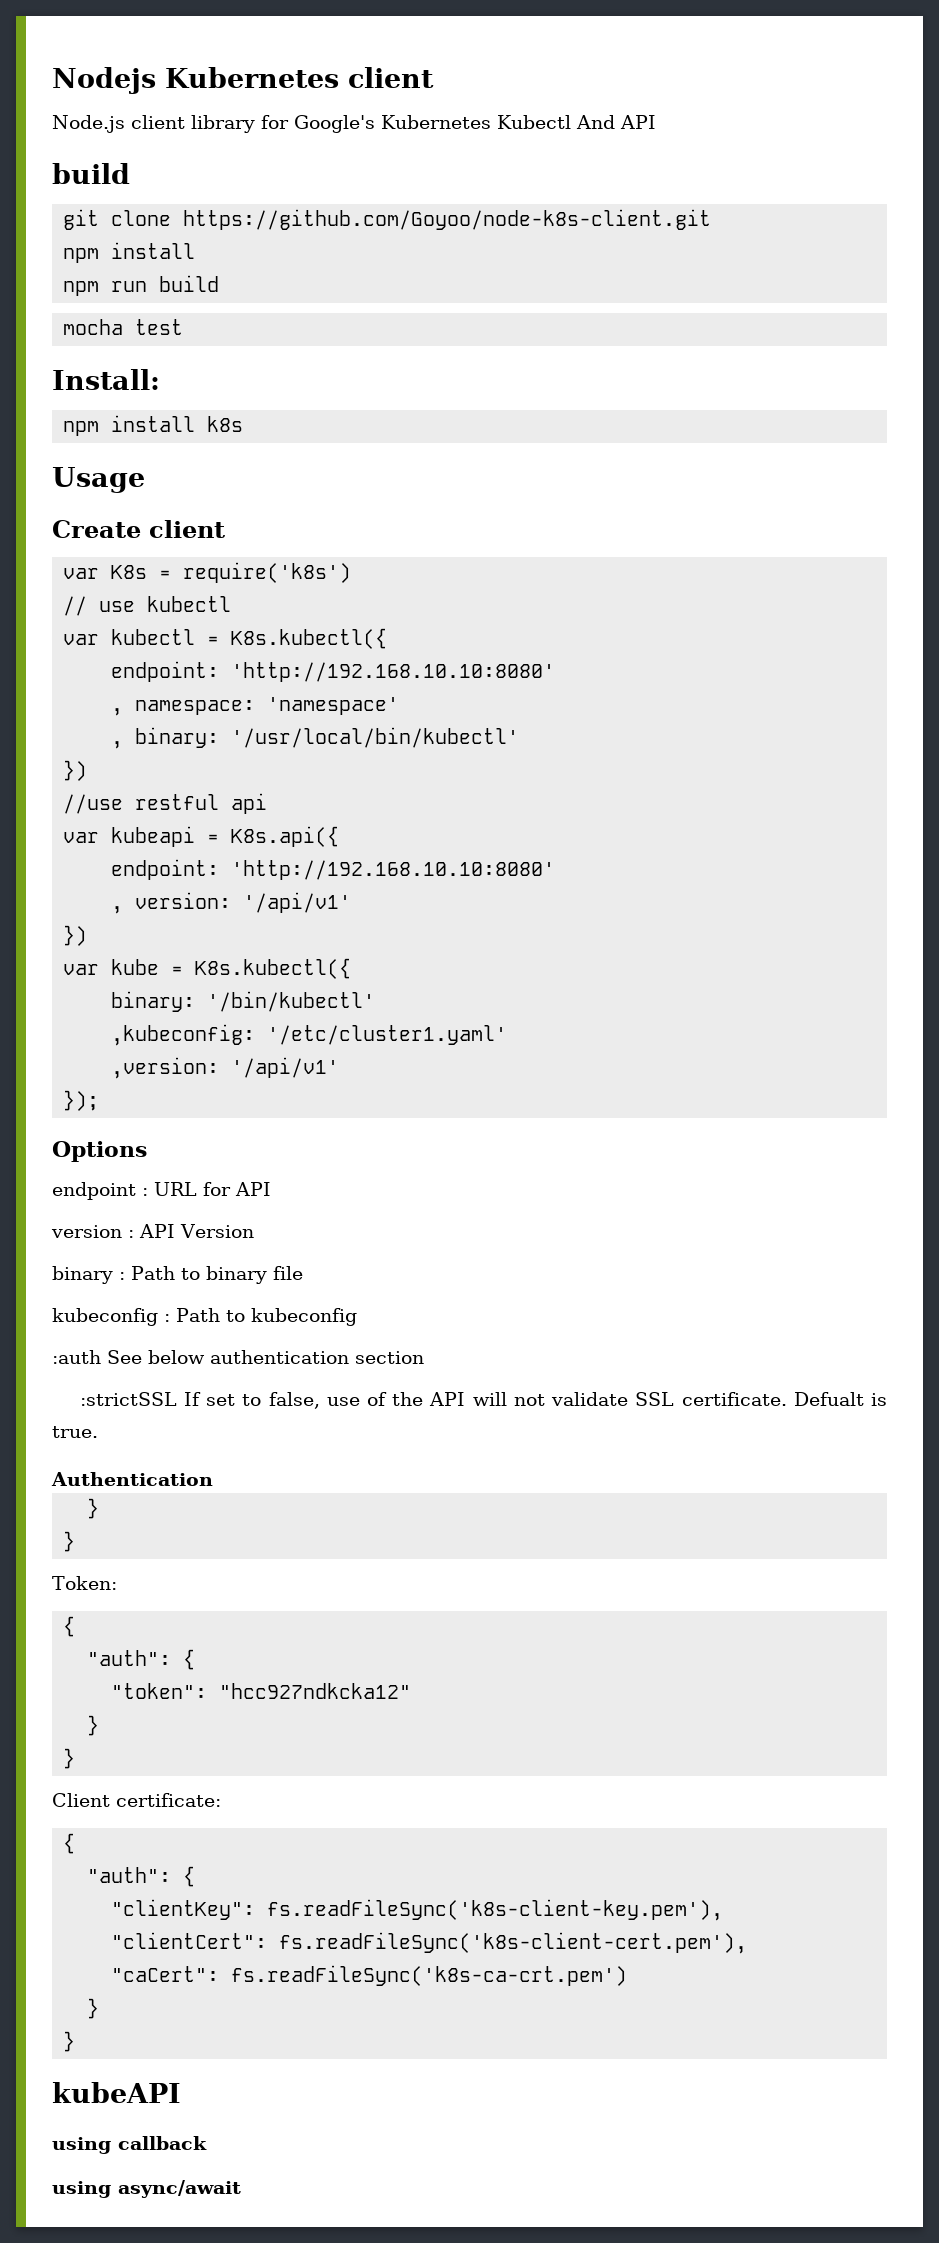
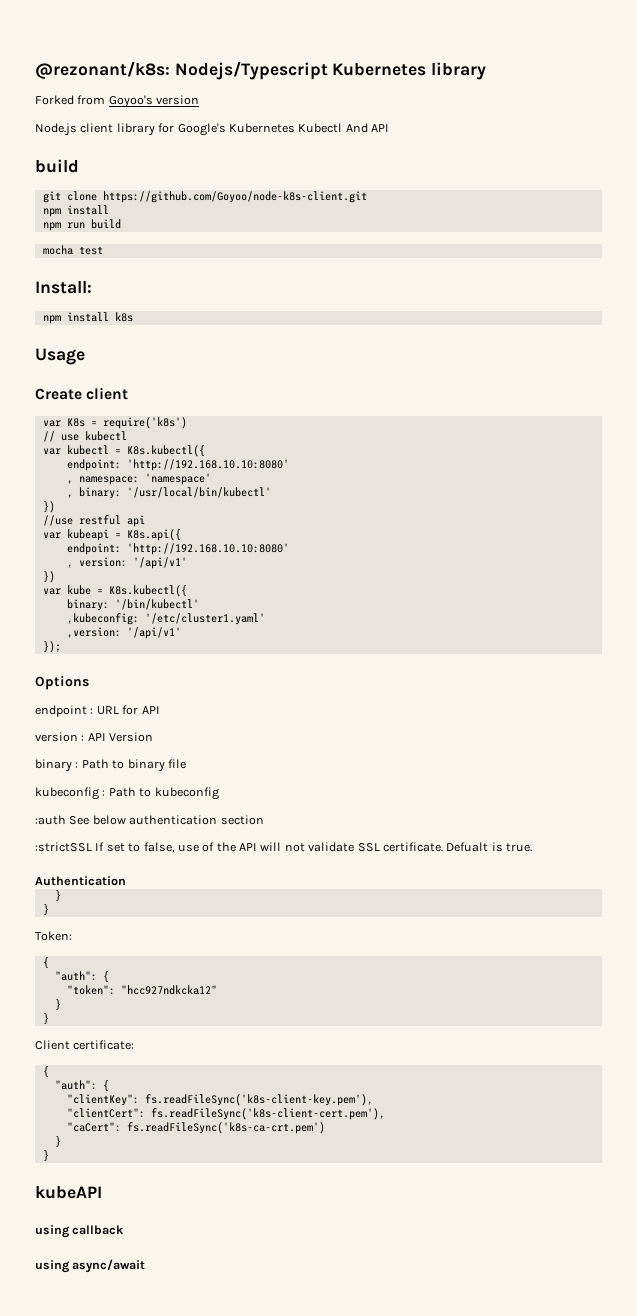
[52,67,434,94] Nodejs Kubernetes client -> [35,61,487,80] [35,95,200,108] @rezonant/k8s: Nodejs/Typescript Kubernetes library // Forked from Goyoo's version

